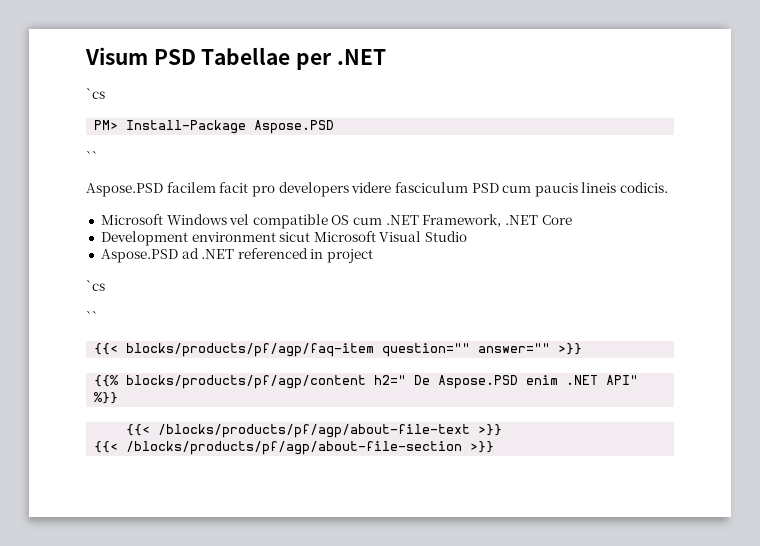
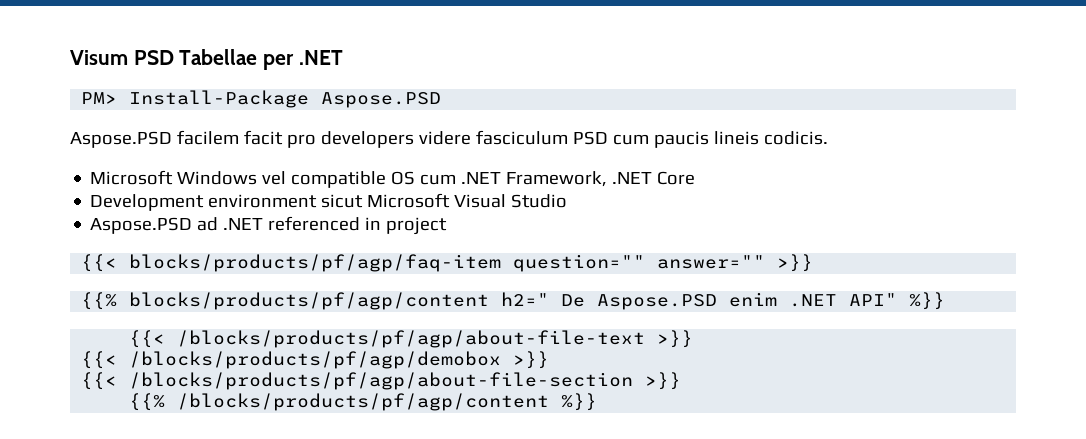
[86,88,105,99] // `cs -> (343, 57) none
[86,151,98,162] // `` -> (442, 100) none
[86,280,105,291] [86,311,98,322] // `cs // `` -> (448, 226) none
(503, 430) none -> [81,351,550,369] // {{< /blocks/products/pf/agp/demobox >}}
(495, 447) none -> [129,393,598,411] // {{% /blocks/products/pf/agp/content %}}

